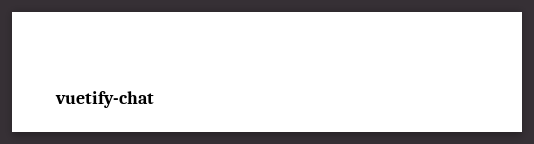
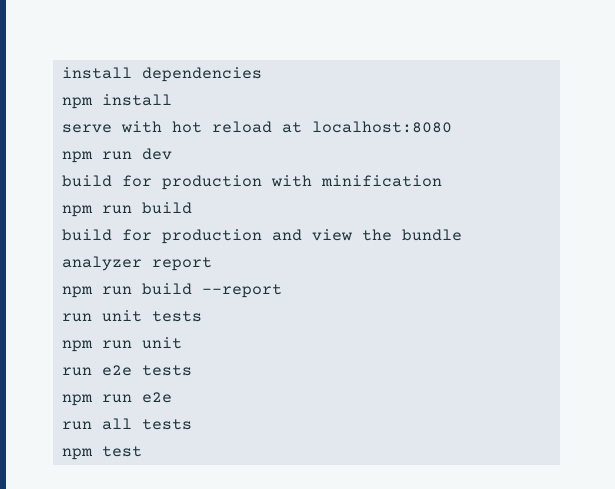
[55,91,154,108] vuetify-chat -> [61,67,262,82] [61,94,172,109] [61,121,452,133] [61,148,172,163] [61,175,442,190] [61,202,192,217] [61,229,462,244] [61,256,212,271] [61,283,282,298] [61,310,202,322] [61,337,182,352] [61,365,192,376] [61,392,172,406] [61,418,192,430] [61,446,142,460] install dependencies // npm install // serve with hot reload at localhost:8080 // npm run dev // build for production with minification // npm run build // build for production and view the bundle analyzer report // npm run build --report // run unit tests // npm run unit // run e2e tests // npm run e2e // run all tests // npm test

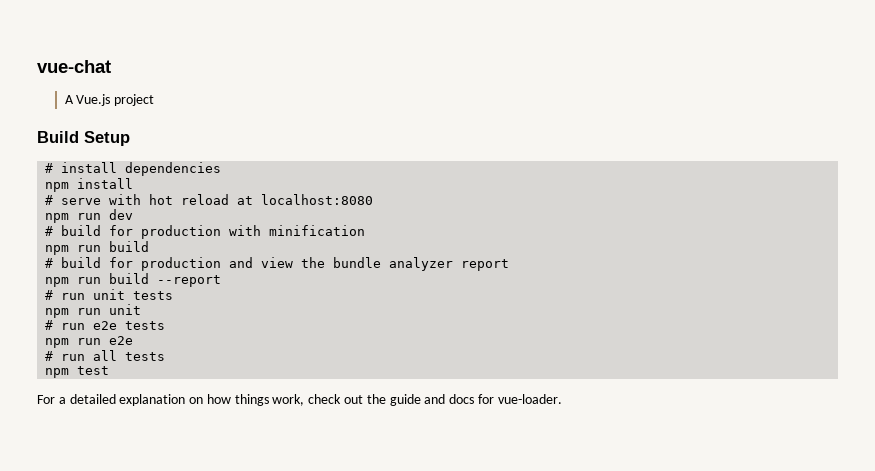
(61, 73) none -> [37,60,111,73] [64,94,155,106] [37,131,130,146] [45,163,54,173] vue-chat // A Vue.js project // Build Setup // #
(172, 100) none -> [45,195,54,205] #
(172, 154) none -> [45,226,54,236] #
(192, 208) none -> [45,258,54,268] #
(282, 291) none -> [45,290,54,300] #
(182, 343) none -> [45,320,54,330] #
(172, 397) none -> [45,351,54,361] #
(142, 451) none -> [37,394,562,406] // For a detailed explanation on how things work, check out the guide and docs for vue-loader.

